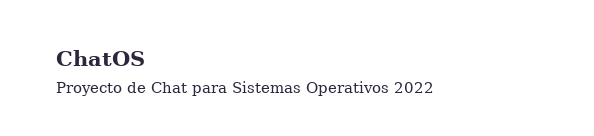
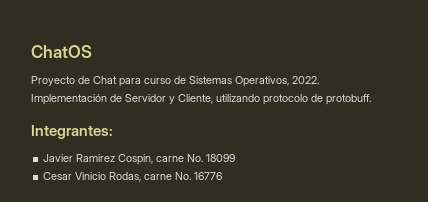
[232,81,434,96] Sistemas Operativos 2022 -> [144,76,319,87] [31,94,371,105] [31,125,113,139] [43,154,236,165] [43,172,223,182] curso de Sistemas Operativos, 2022. Implementación de Servidor y Cliente, utilizando protocolo de protobuff. // Integrantes: // Javier Ramirez Cospin, carne No. 18099 // Cesar Vinicio Rodas, carne No. 16776

